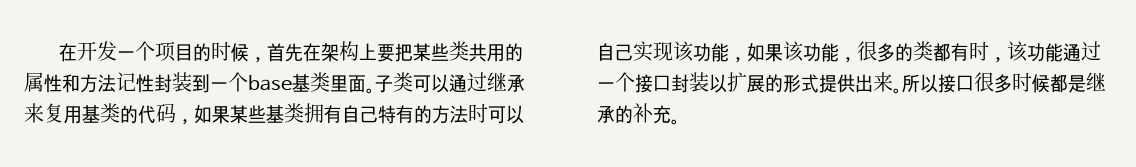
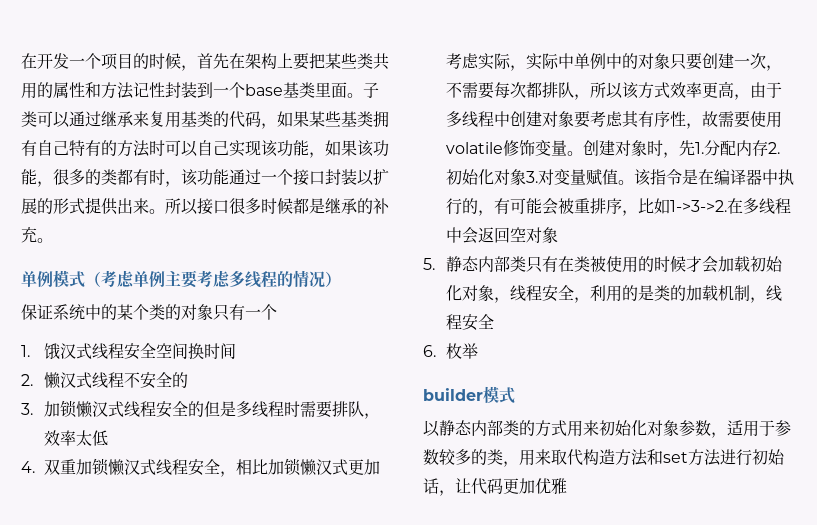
(680, 122) none -> [21,270,341,288] [21,304,277,321] [21,343,237,360] [21,372,189,389] [21,400,381,419] [44,430,109,446] [21,458,381,477] [446,53,783,71] [446,81,783,100] [446,111,783,129] [446,140,781,158] [446,169,795,186] [446,198,792,216] [446,227,559,244] [423,256,784,273] [446,285,783,303] [446,314,495,331] [423,343,479,359] [423,386,515,404] [423,420,791,438] [423,449,785,467] [423,478,567,496] // 单例模式（考虑单例主要考虑多线程的情况） // 保证系统中的某个类的对象只有一个 // 1.饿汉式线程安全空间换时间 // 2.懒汉式线程不安全的 // 3.加锁懒汉式线程安全的但是多线程时需要排队，效率太低 // 4.双重加锁懒汉式线程安全，相比加锁懒汉式更加考虑实际，实际中单例中的对象只要创建一次，不需要每次都排队，所以该方式效率更高，由于多线程中创建对象要考虑其有序性，故需要使用volatile修饰变量。创建对象时，先1.分配内存2.初始化对象3.对变量赋值。该指令是在编译器中执行的，有可能会被重排序，比如1->3->2.在多线程中会返回空对象 // 5.静态内部类只有在类被使用的时候才会加载初始化对象，线程安全，利用的是类的加载机制，线程安全 // 6.枚举 // builder模式 // 以静态内部类的方式用来初始化对象参数，适用于参数较多的类，用来取代构造方法和set方法进行初始话，让代码更加优雅

